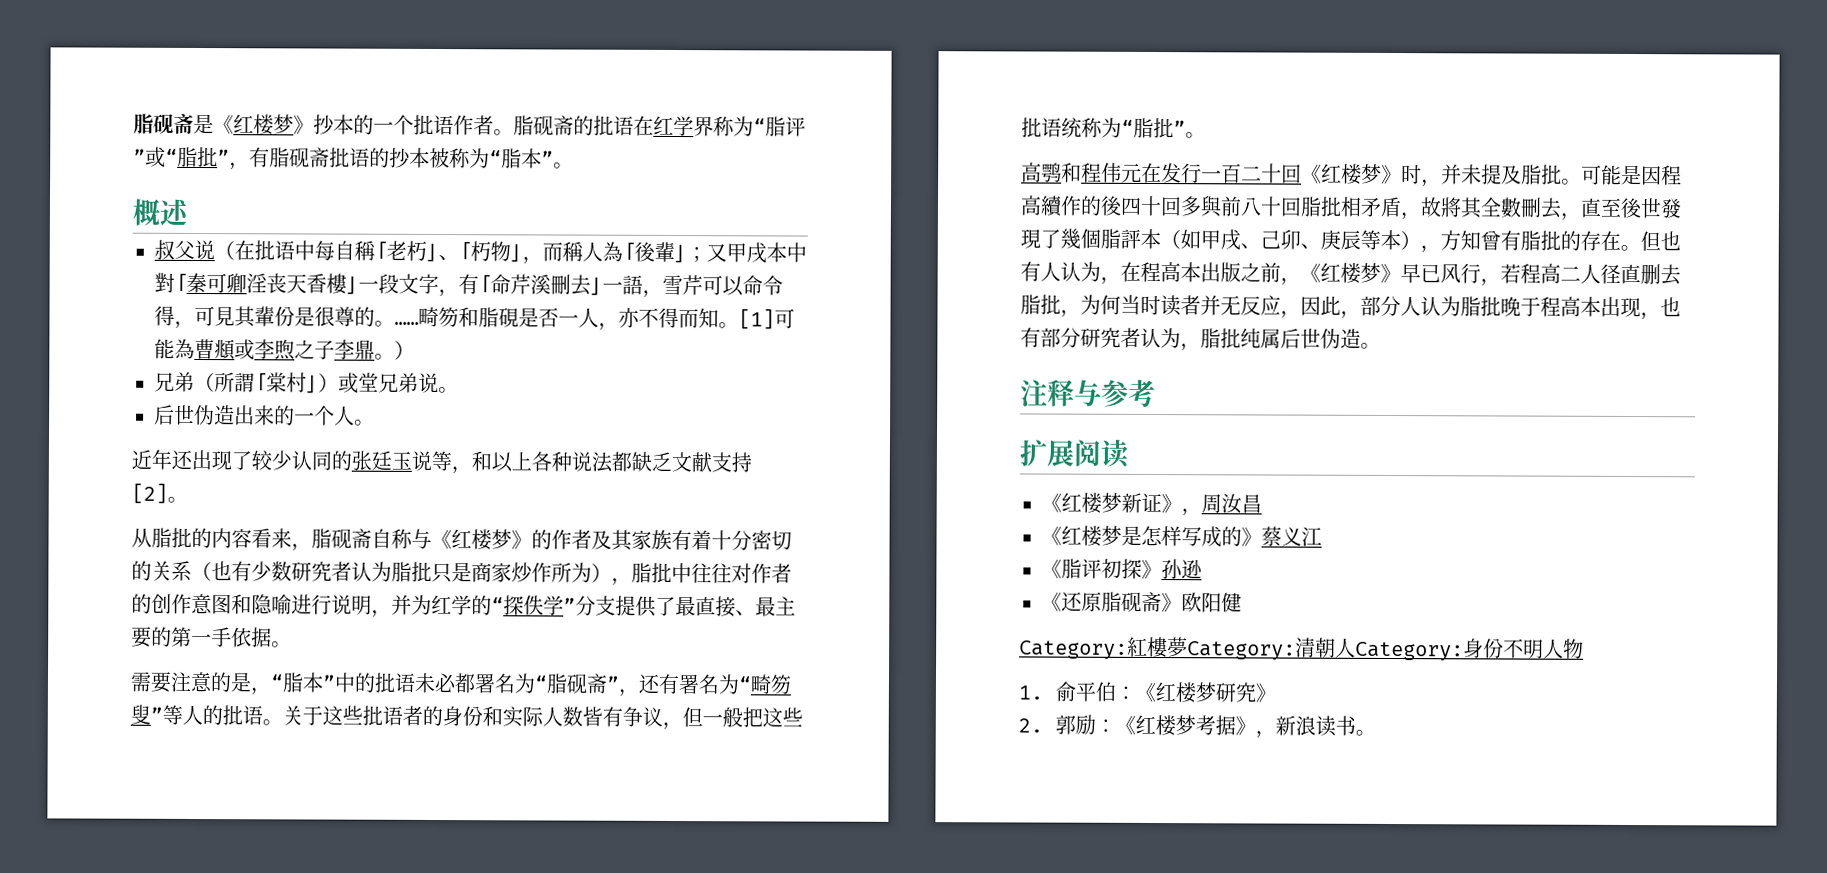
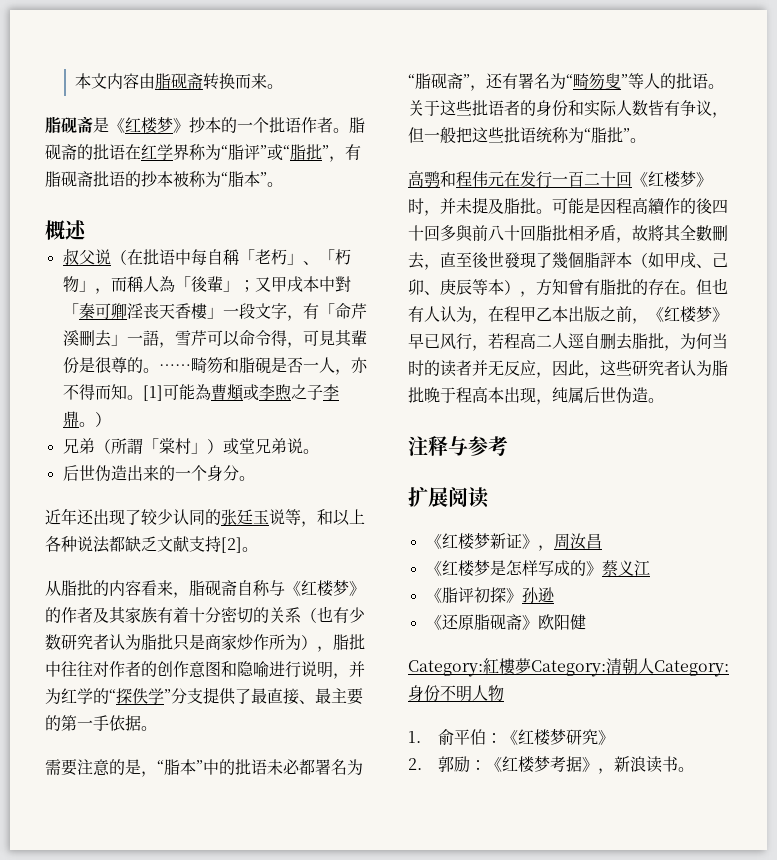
(133, 123) none -> [74,73,283,90] 本文内容由脂砚斋转换而来。 //
[334,405,355,426] 人 -> [206,465,239,481] 身分
[1160,262,1181,283] 高 -> [520,306,552,322] 甲乙
[1600,263,1641,285] 径直 -> [568,333,600,349] 逕自
(1161, 305) none -> [424,360,440,376] 的
[1360,295,1421,317] 部分人 -> [600,360,680,376] 这些研究者
[1660,297,1681,317] [1020,327,1241,352] 也有部分研究者认为，脂批 -> (552, 402) none

